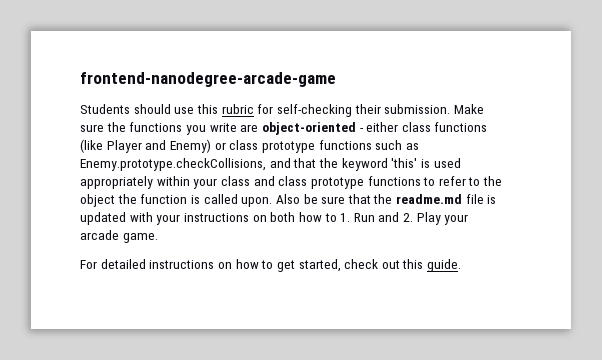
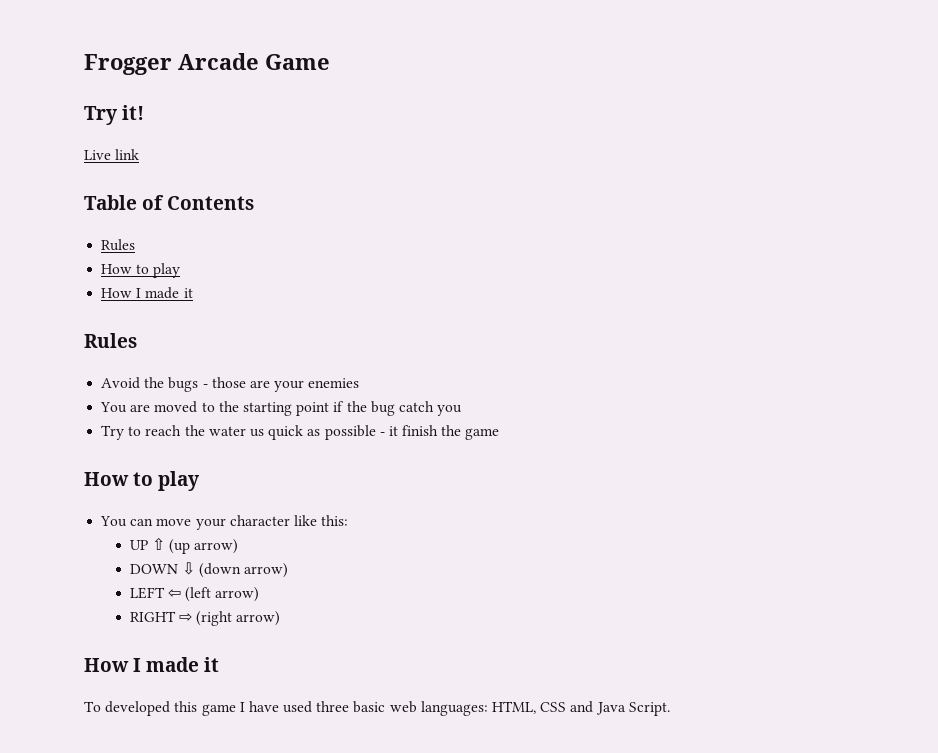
[80,72,336,87] [80,104,484,117] [80,122,488,135] [80,139,419,153] [80,158,461,171] [80,176,503,189] [80,194,497,207] [80,212,469,225] [80,230,158,243] [80,259,462,272] frontend-nanodegree-arcade-game // Students should use this rubric for self-checking their submission. Make sure the functions you write are object-oriented - either class functions (like Player and Enemy) or class prototype functions such as Enemy.prototype.checkCollisions, and that the keyword 'this' is used appropriately within your class and class prototype functions to refer to the object the function is called upon. Also be sure that the readme.md file is updated with your instructions on both how to 1. Run and 2. Play your arcade game. // For detailed instructions on how to get started, check out this guide. -> [84,53,330,75] [84,105,145,125] [84,149,140,160] [84,195,255,210] [101,239,136,251] [101,263,181,278] [101,287,193,299] [84,333,137,348] [101,377,360,392] [100,401,463,416] [101,425,500,440] [84,471,200,491] [100,515,349,530] [129,537,239,554] [129,562,289,578] [129,587,260,602] [129,611,281,626] [84,657,220,672] [84,701,670,716] Frogger Arcade Game // Try it! // Live link // Table of Contents // Rules // How to play // How I made it // Rules // Avoid the bugs - those are your enemies // You are moved to the starting point if the bug catch you // Try to reach the water us quick as possible - it finish the game // How to play // You can move your character like this: // UP ⇧ (up arrow) // DOWN ⇩ (down arrow) // LEFT ⇦ (left arrow) // RIGHT ⇨ (right arrow) // How I made it // To developed this game I have used three basic web languages: HTML, CSS and Java Script.

